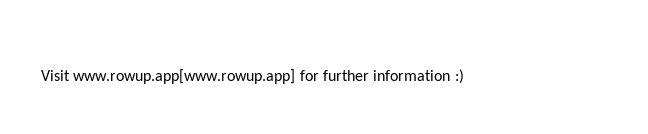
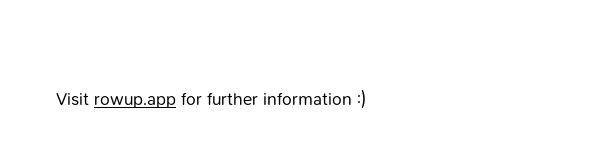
[73,69,296,84] www.rowup.app[www.rowup.app] -> [94,95,176,108] rowup.app

